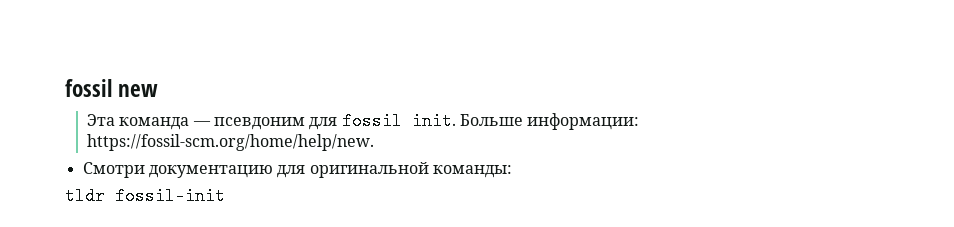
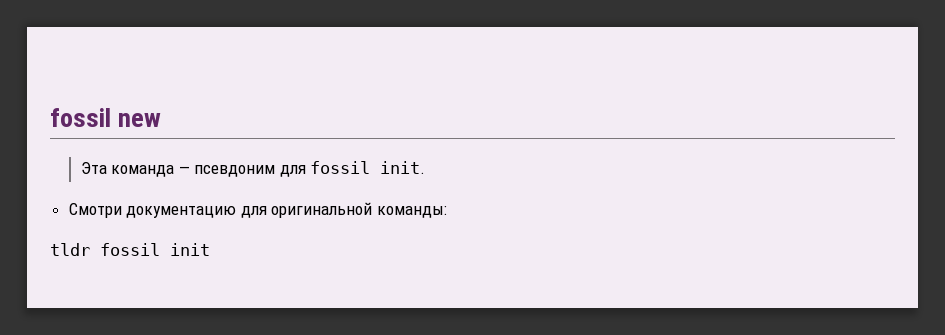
[459,113,640,130] [86,134,374,151] Больше информации: https://fossil-scm.org/home/help/new. -> (426, 167) none
[115,187,225,205] fossil-init -> [100,243,210,256] fossil init

